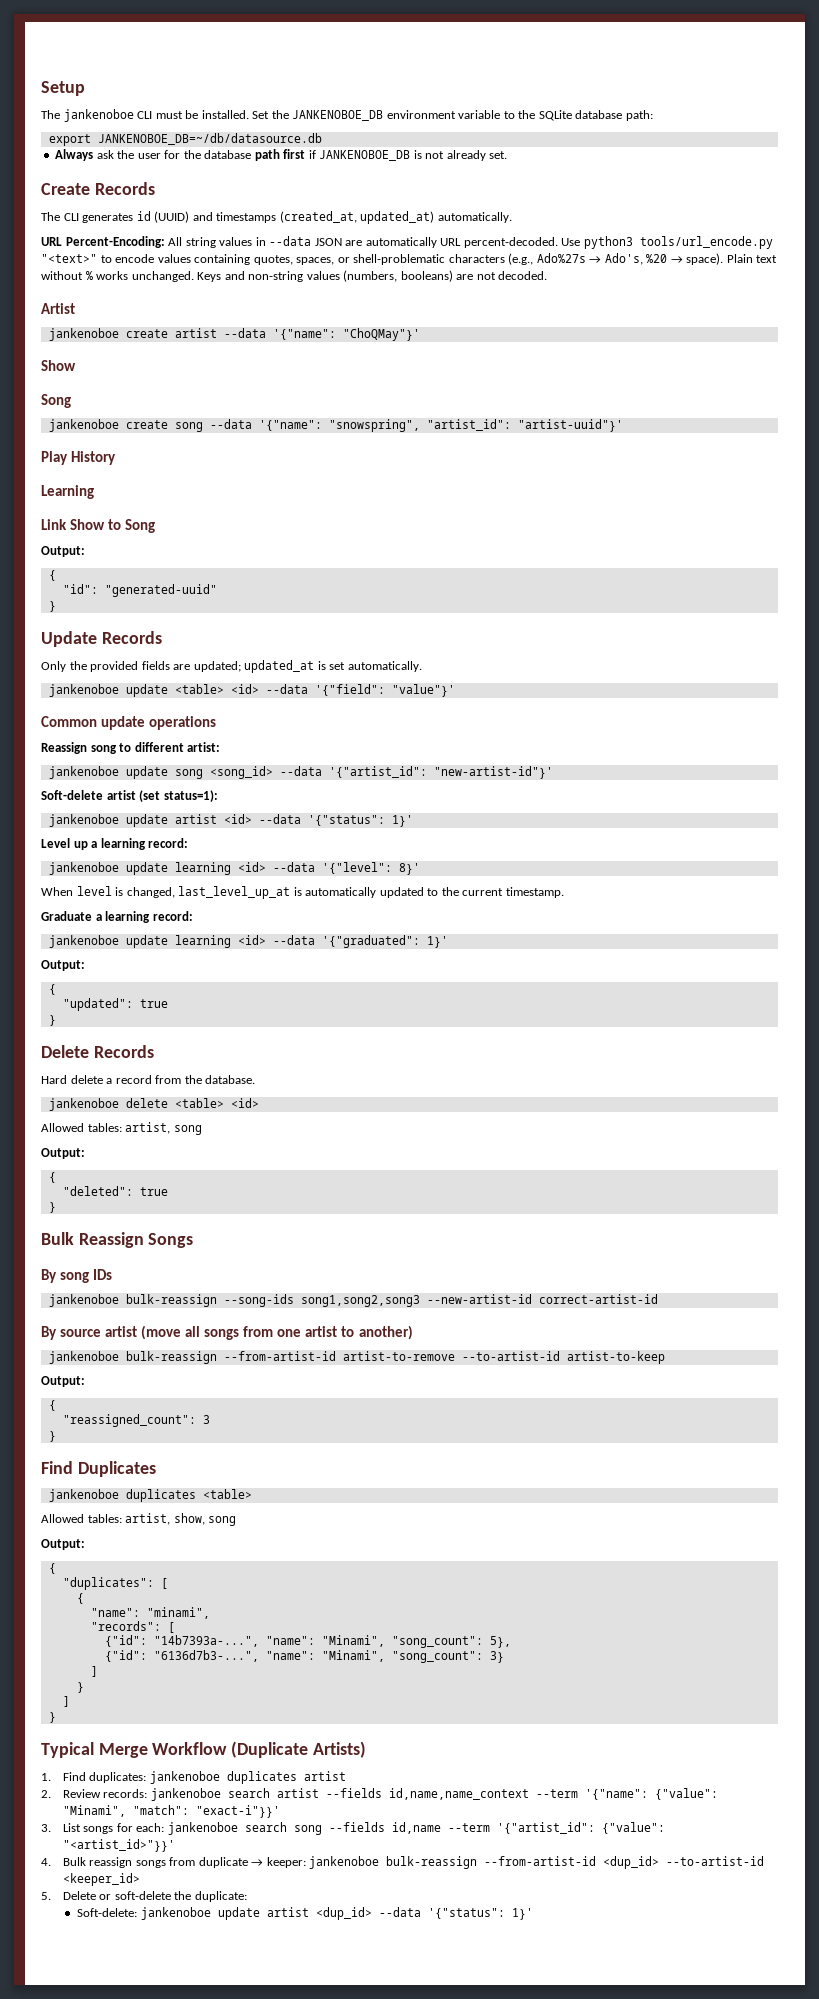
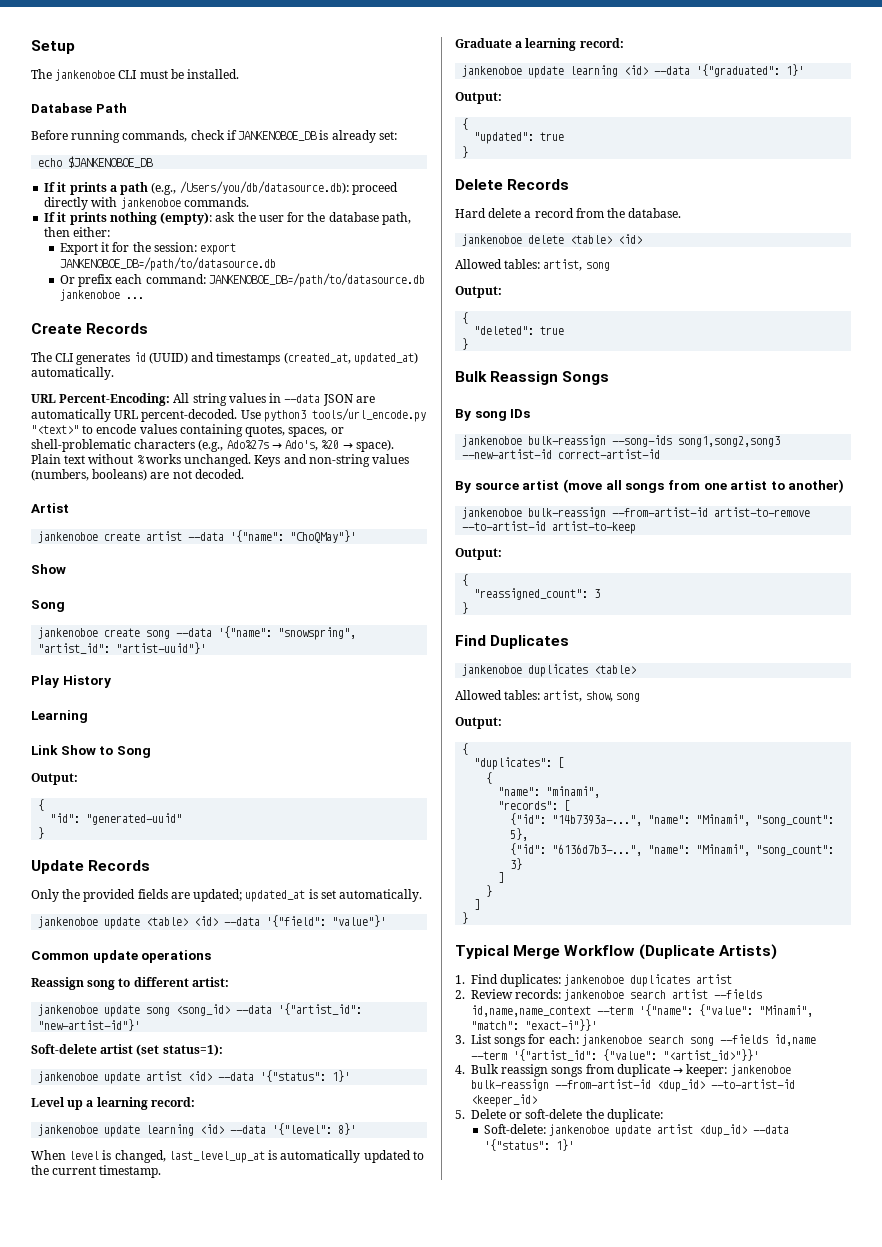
[252,110,653,121] [48,133,322,146] [55,149,94,161] Set the JANKENOBOE_DB environment variable to the SQLite database path: // export JANKENOBOE_DB=~/db/datasource.db // Always -> [31,103,127,113] [31,130,397,143] [38,156,154,168] [44,181,398,195] [44,197,249,210] [44,212,213,225] // Database Path // Before running commands, check if JANKENOBOE_DB is already set: // echo $JANKENOBOE_DB // If it prints a path (e.g., /Users/you/db/datasource.db): proceed directly with jankenoboe commands. // If it prints nothing (empty):
[254,149,508,161] path first if JANKENOBOE_DB is not already set. -> [381,212,411,225] [44,227,111,237] [59,242,236,255] [59,257,276,271] [59,273,425,287] [59,289,144,301] path, then either: // Export it for the session: export JANKENOBOE_DB=/path/to/datasource.db // Or prefix each command: JANKENOBOE_DB=/path/to/datasource.db jankenoboe ...

